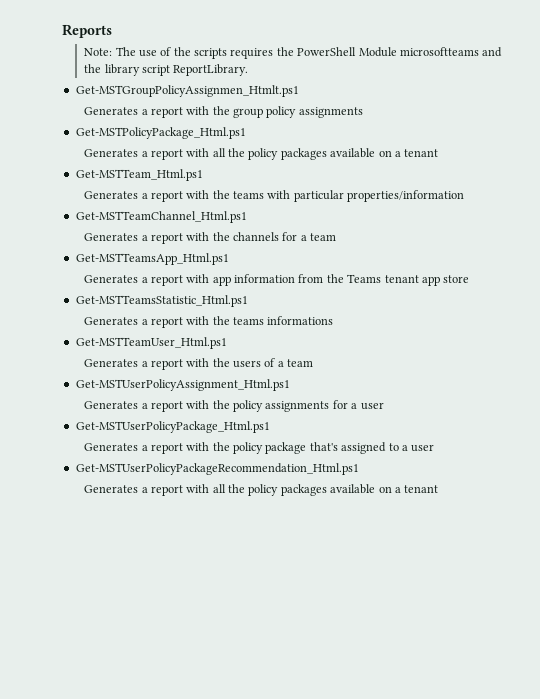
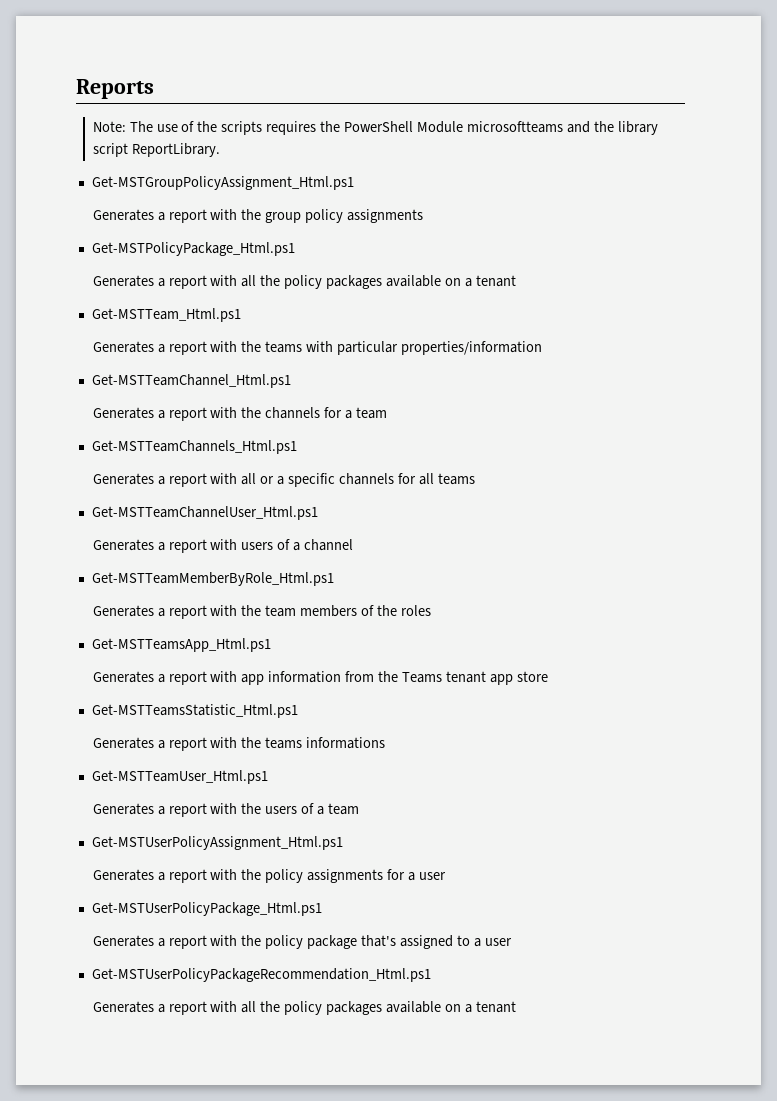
[75,85,299,97] Get-MSTGroupPolicyAssignmen_Htmlt.ps1 -> [91,176,354,190] Get-MSTGroupPolicyAssignment_Html.ps1
(337, 237) none -> [91,440,297,454] [92,473,475,487] [91,506,318,520] [92,539,354,553] [91,572,334,586] [92,605,431,619] // Get-MSTTeamChannels_Html.ps1 // Generates a report with all or a specific channels for all teams // Get-MSTTeamChannelUser_Html.ps1 // Generates a report with users of a channel // Get-MSTTeamMemberByRole_Html.ps1 // Generates a report with the team members of the roles

